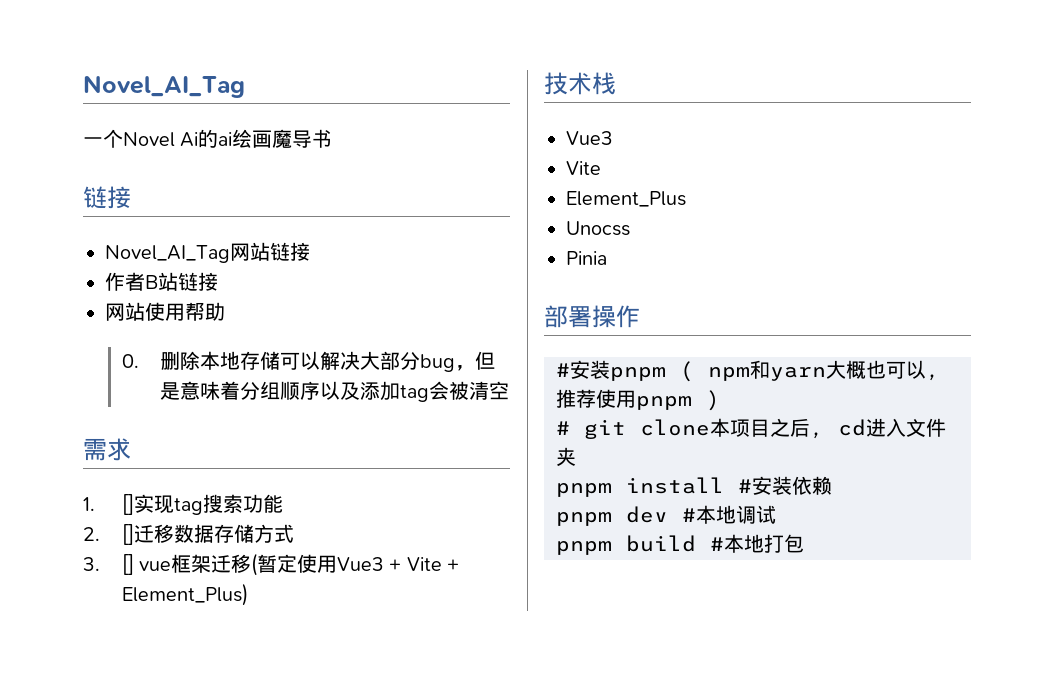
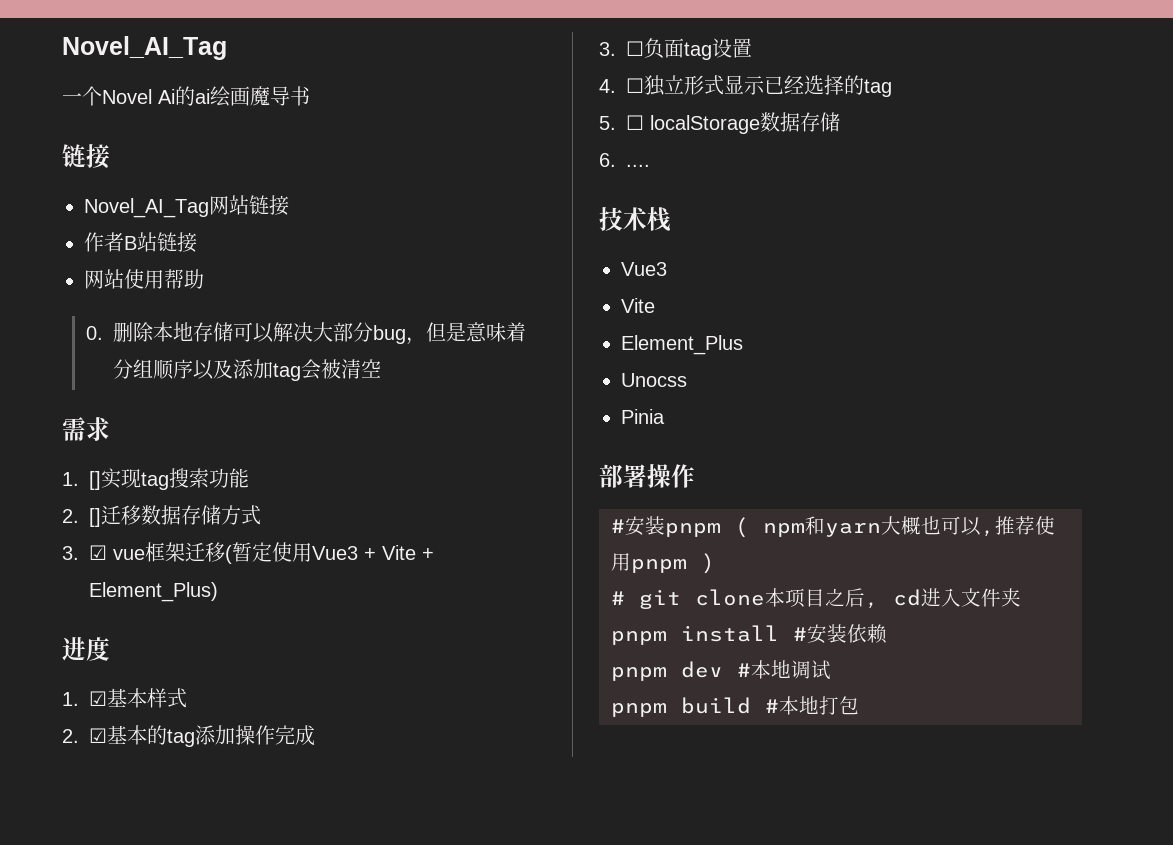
[121,554,134,575] [] -> [89,545,107,560] ☑
(248, 594) none -> [62,637,110,661] [62,688,187,708] [62,725,315,747] [599,38,752,60] [599,75,892,97] [599,112,840,134] [599,153,650,167] // 进度 // 1. ☑基本样式 // 2. ☑基本的tag添加操作完成 // 3. ☐负面tag设置 // 4. ☐独立形式显示已经选择的tag // 5. ☐ localStorage数据存储 // 6. ....

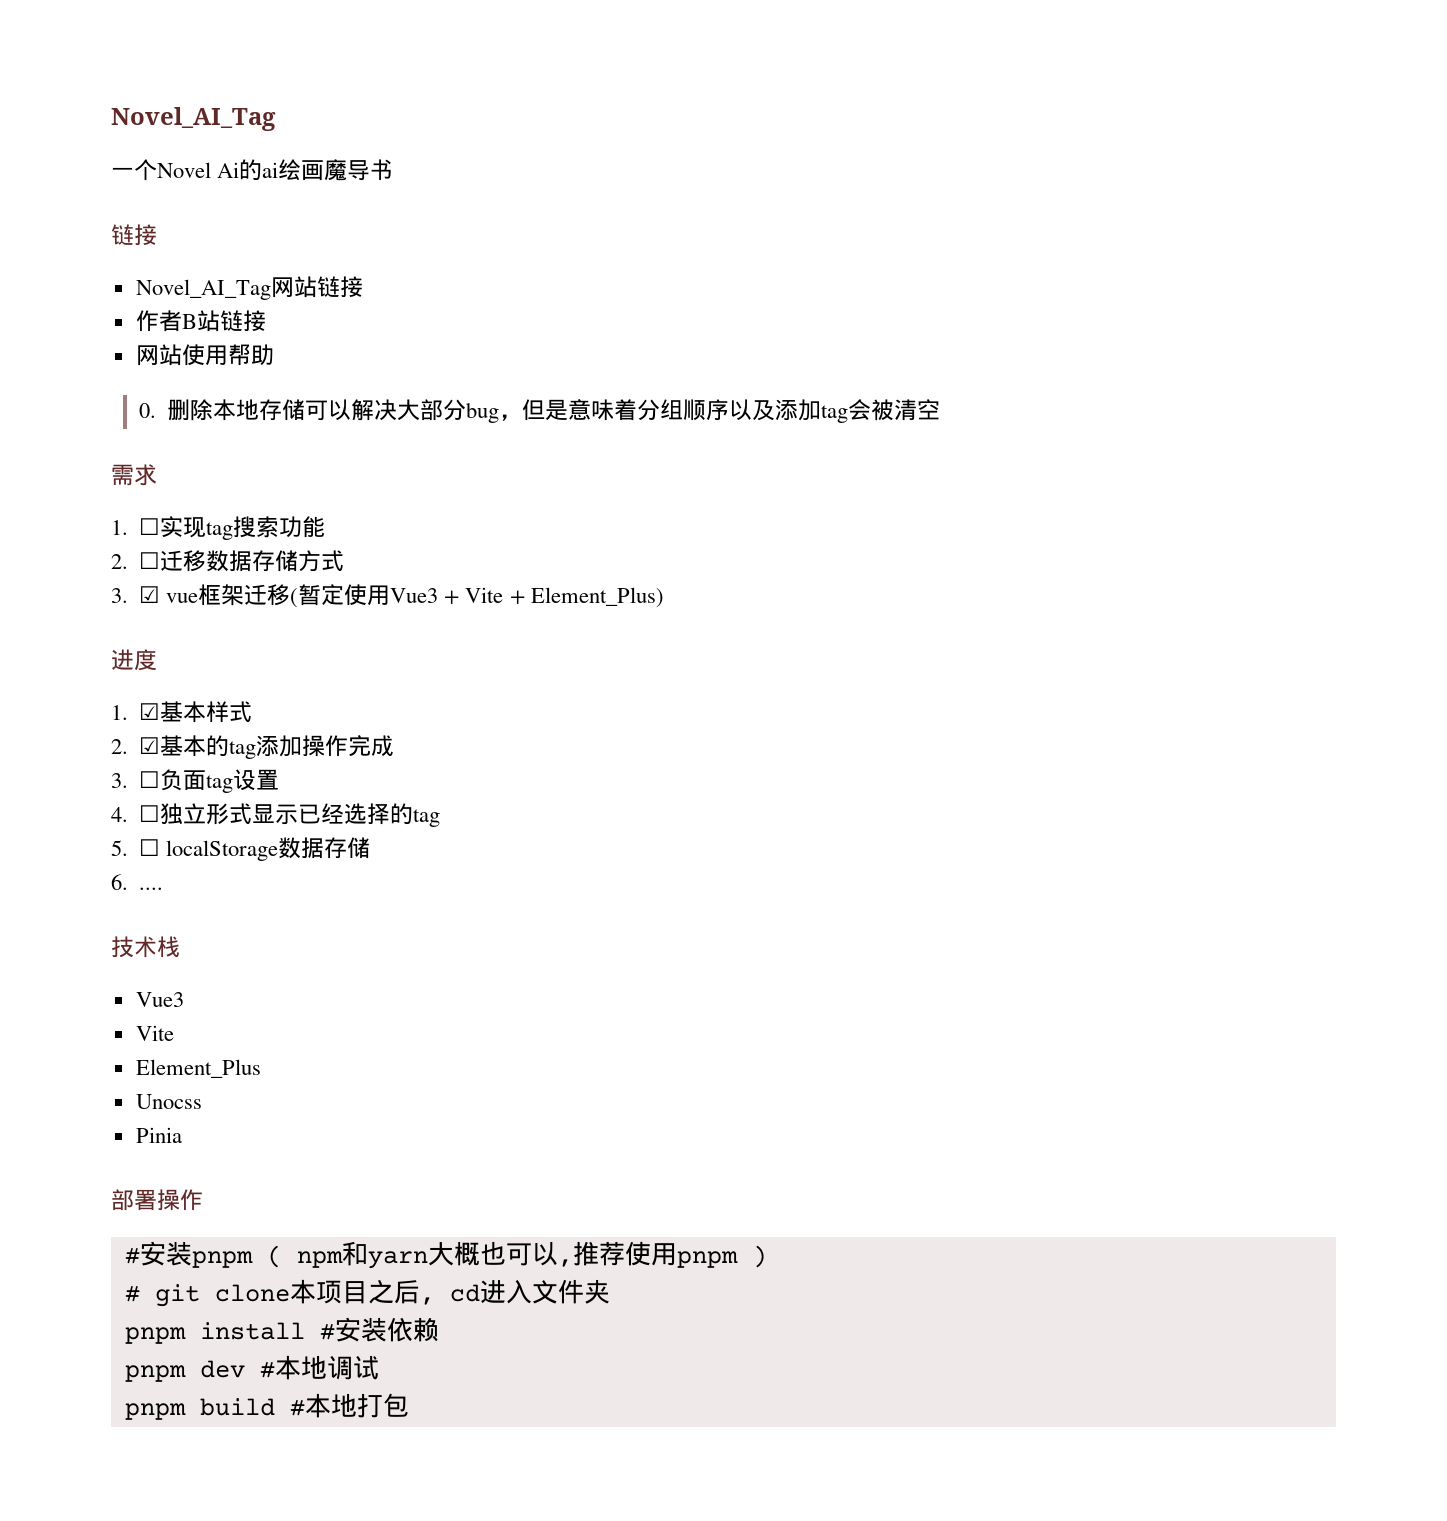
[89,471,101,490] [] -> [139,518,161,535] ☐
[89,508,101,527] [] -> [139,552,161,569] ☐

